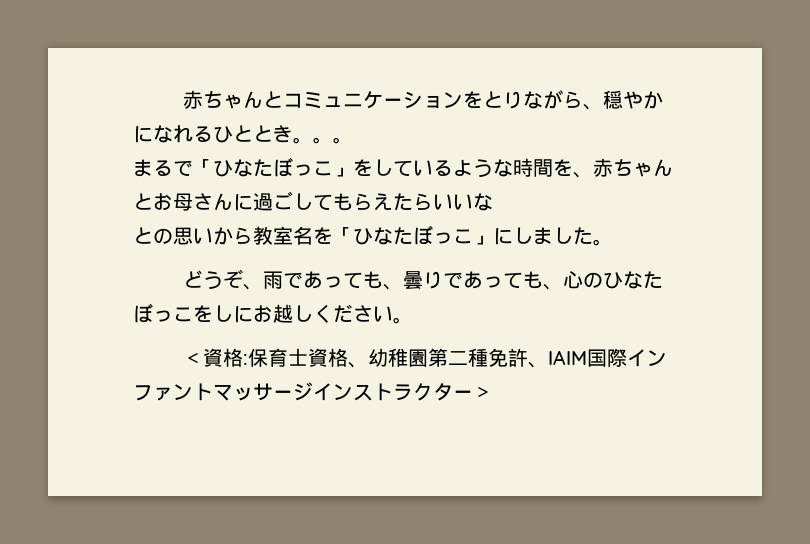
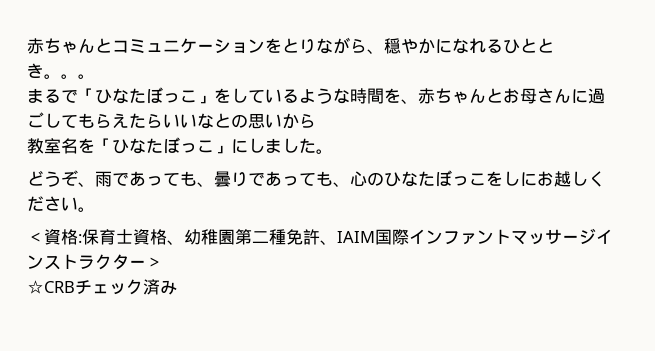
(493, 202) // -> (214, 121) none
(253, 235) none -> (316, 121) //
(493, 392) none -> [27,279,177,295] // ☆CRBチェック済み

